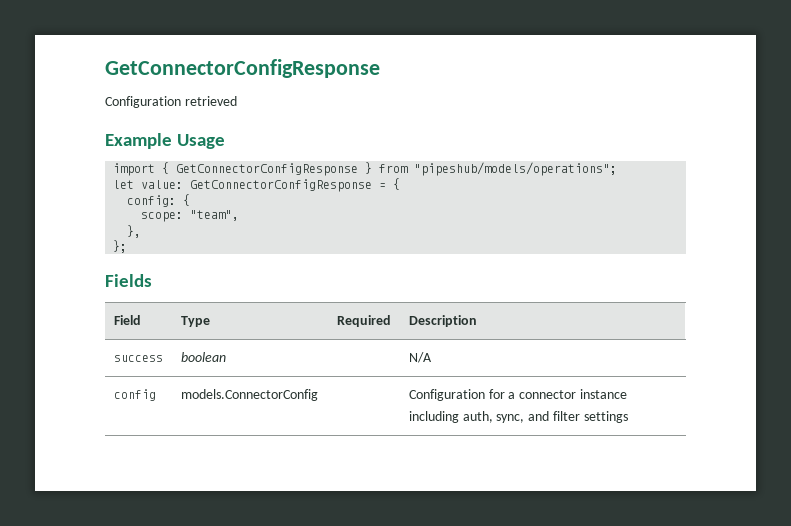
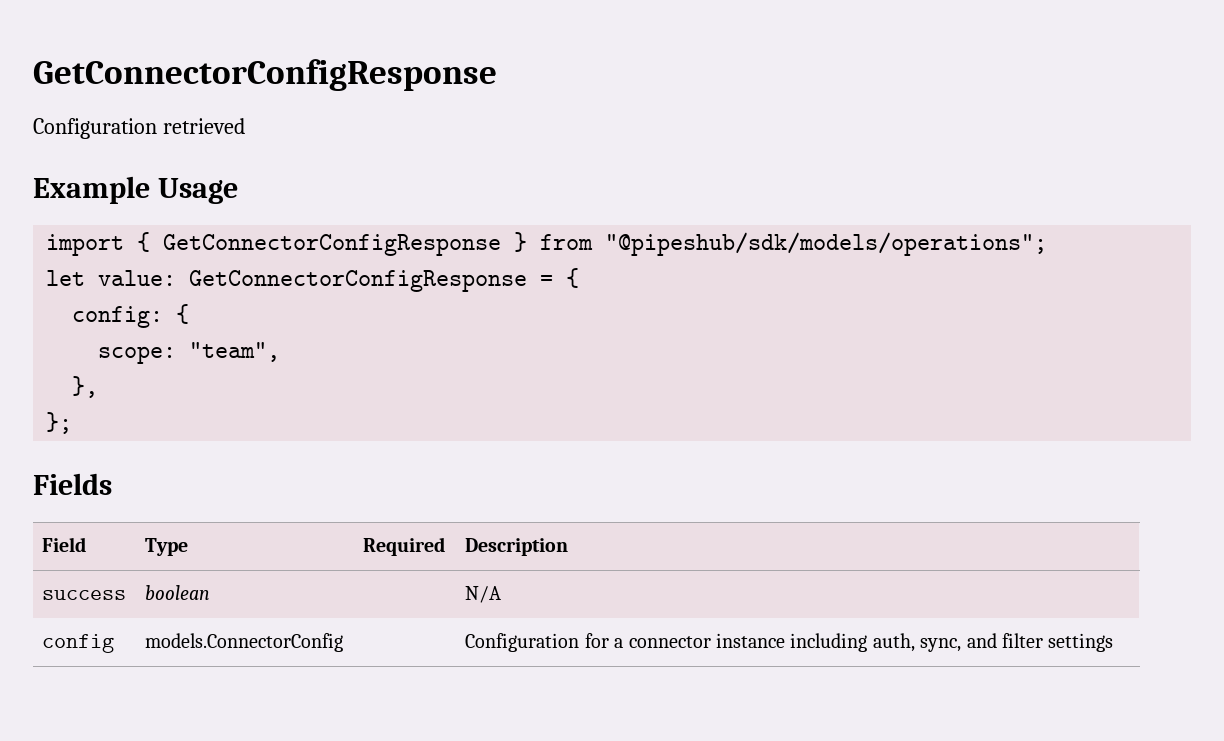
[414,162,618,176] "pipeshub/models/operations"; -> [605,232,1048,256] "@pipeshub/sdk/models/operations";

